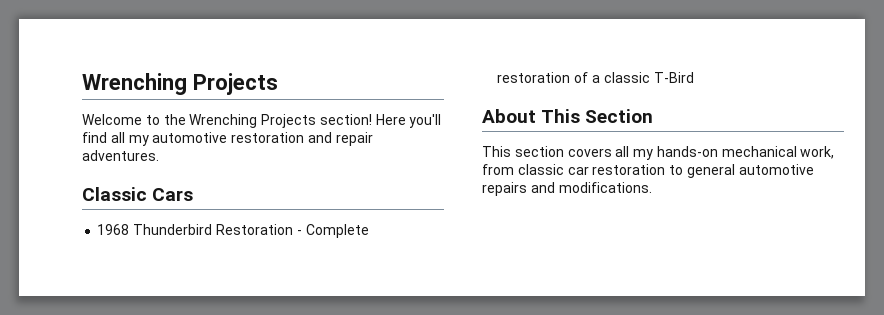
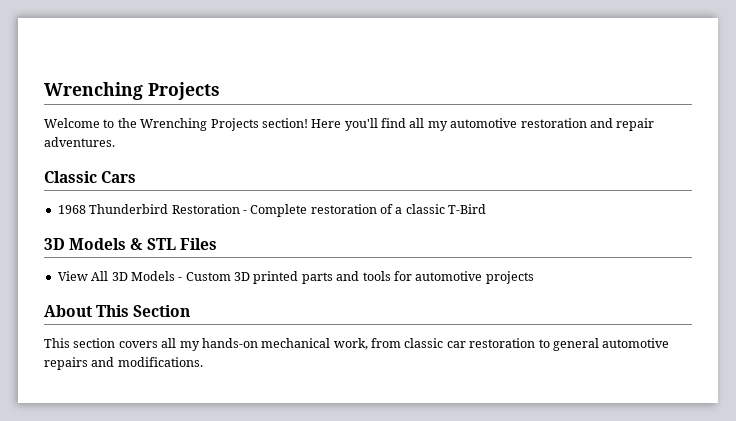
(694, 77) none -> [44,238,217,250] [57,271,534,284] // 3D Models & STL Files // View All 3D Models - Custom 3D printed parts and tools for automotive projects

